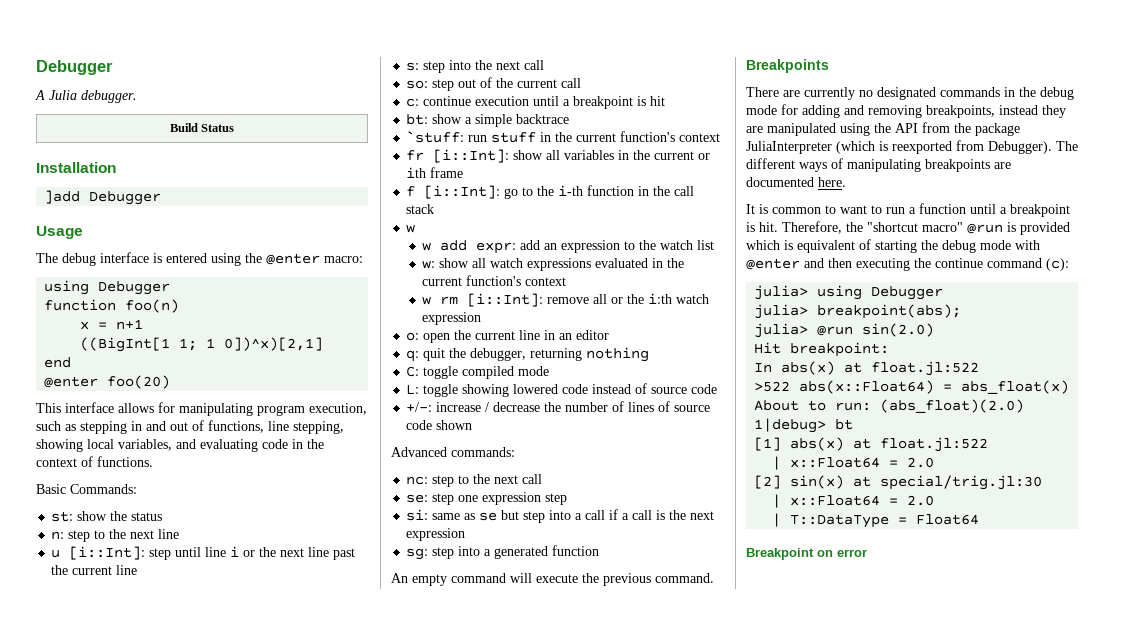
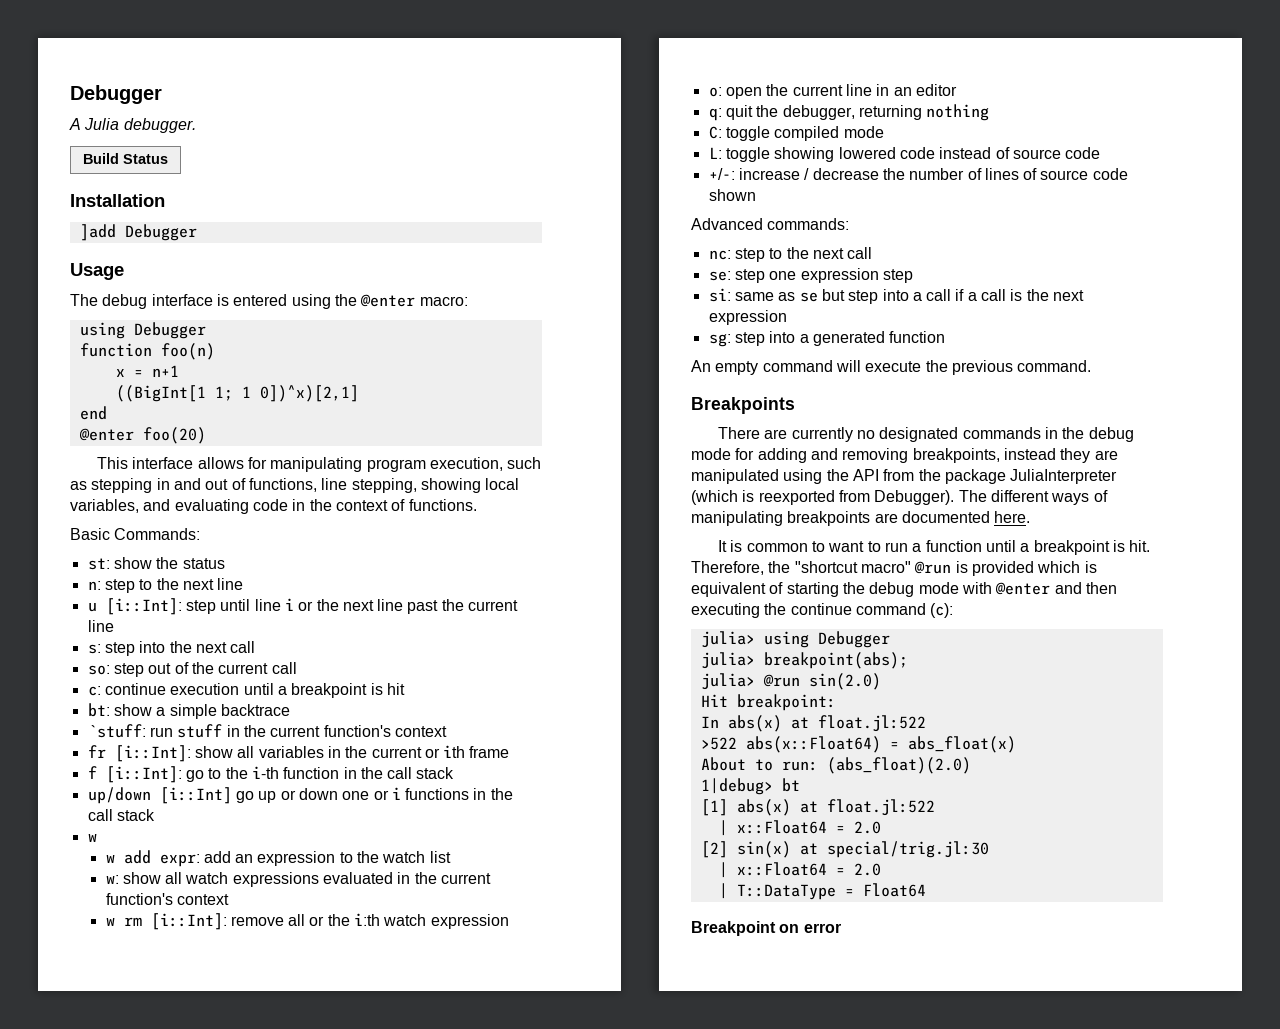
(435, 209) none -> [87,787,513,804] [87,809,155,821] // up/down [i::Int] go up or down one or i functions in the call stack

